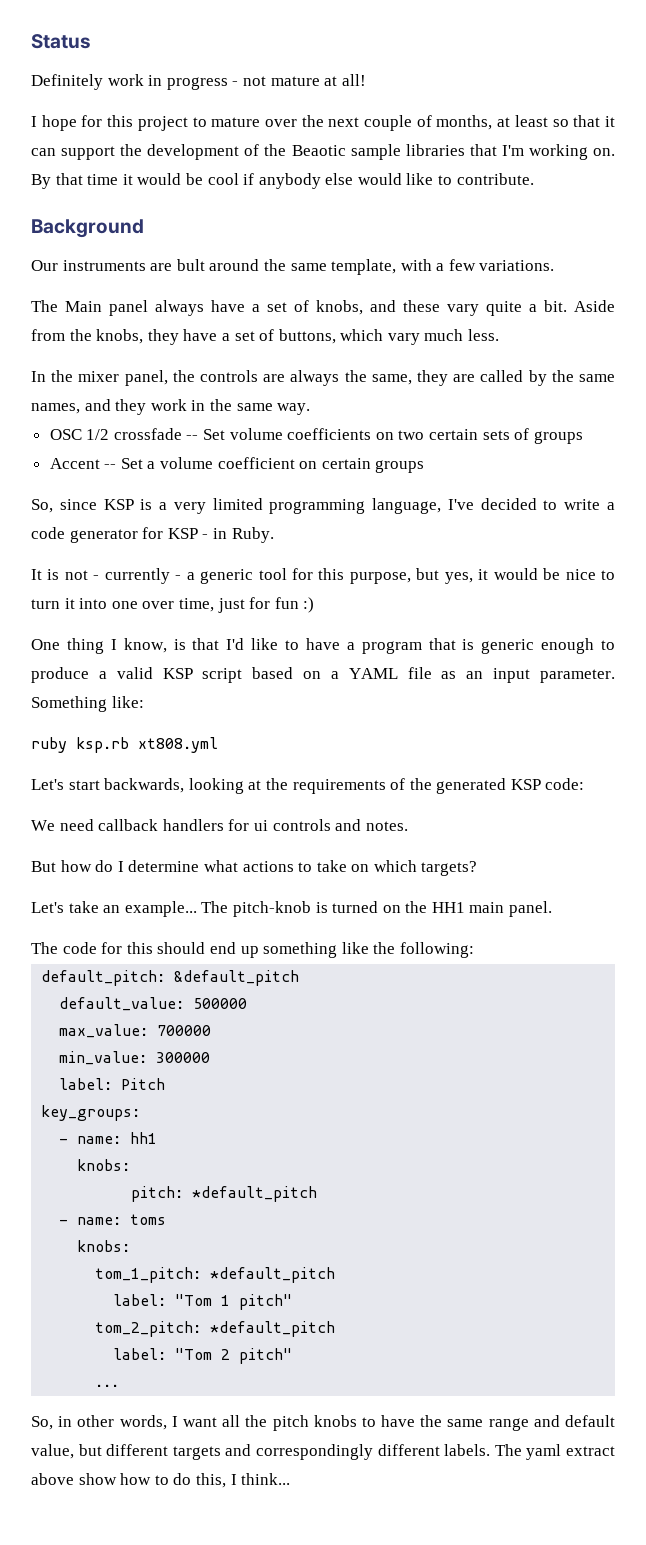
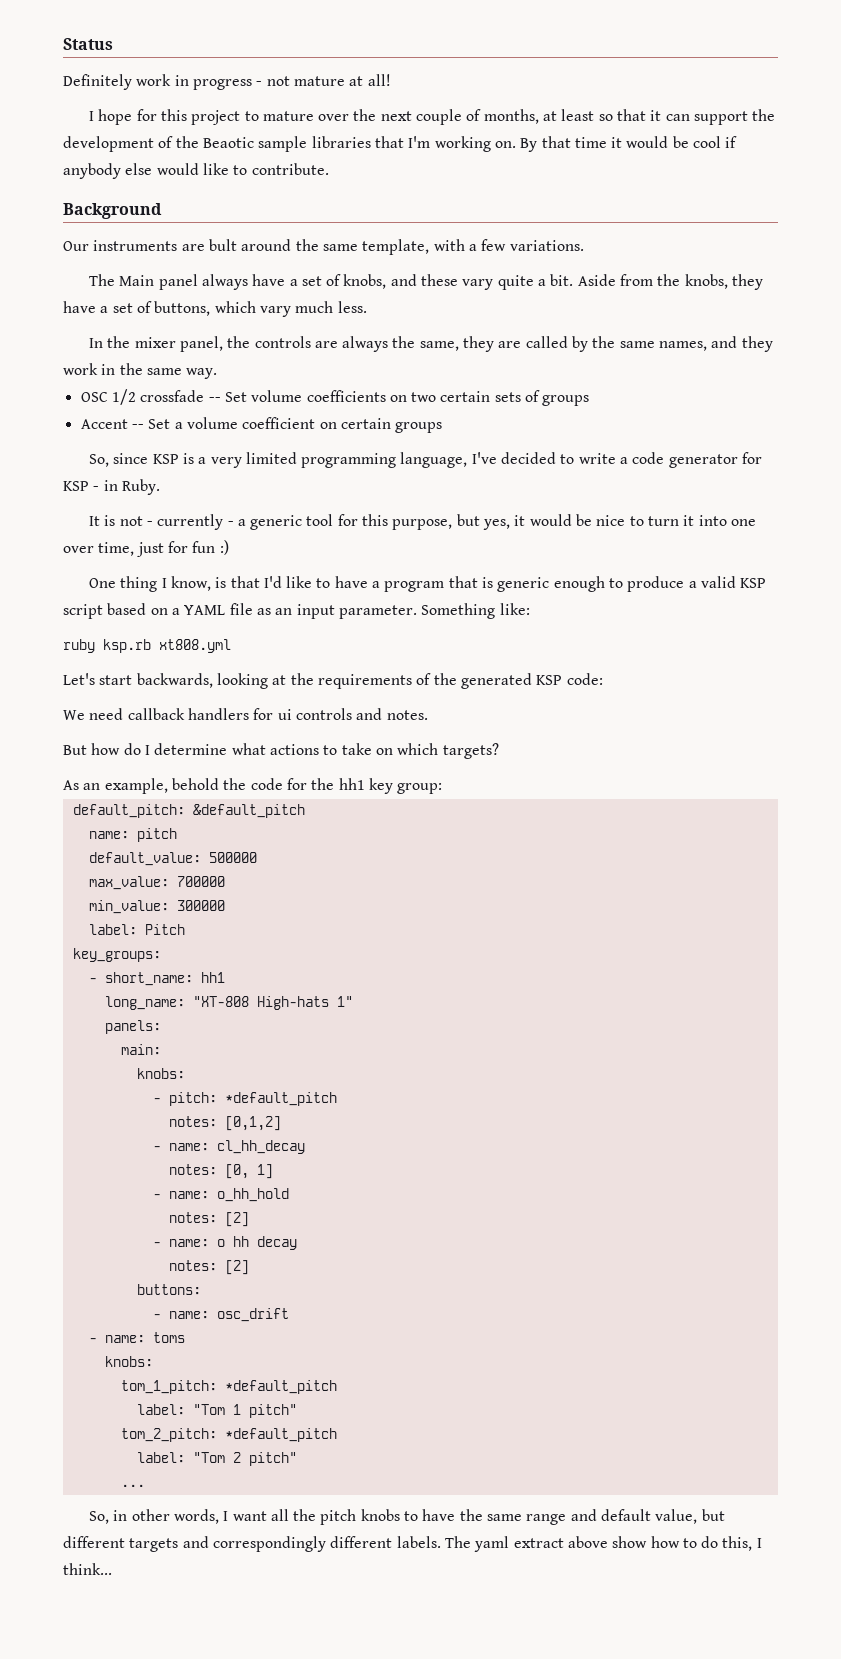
[31,901,553,917] [31,942,474,958] Let's take an example... The pitch-knob is turned on the HH1 main panel. // The code for this should end up something like the following: -> [63,778,443,794] As an example, behold the code for the hh1 key group:
(300, 978) none -> [88,828,177,842] // name: pitch
[77,1132,158,1144] [77,1159,131,1171] name: hh1 // knobs: // -> [104,972,225,986] [104,996,353,1010] [104,1020,161,1034] [120,1044,161,1055] [136,1068,185,1079] [152,1098,161,1103] short_name: hh1 // long_name: "XT-808 High-hats 1" // panels: // main: // knobs: // -
(318, 1194) none -> [168,1116,281,1131] [152,1140,305,1154] [168,1164,273,1179] [152,1188,289,1202] [168,1212,249,1227] [152,1236,297,1250] [168,1260,249,1275] [136,1284,201,1295] [152,1308,289,1322] // notes: [0,1,2] // - name: cl_hh_decay // notes: [0, 1] // - name: o_hh_hold // notes: [2] // - name: o hh decay // notes: [2] // buttons: // - name: osc_drift

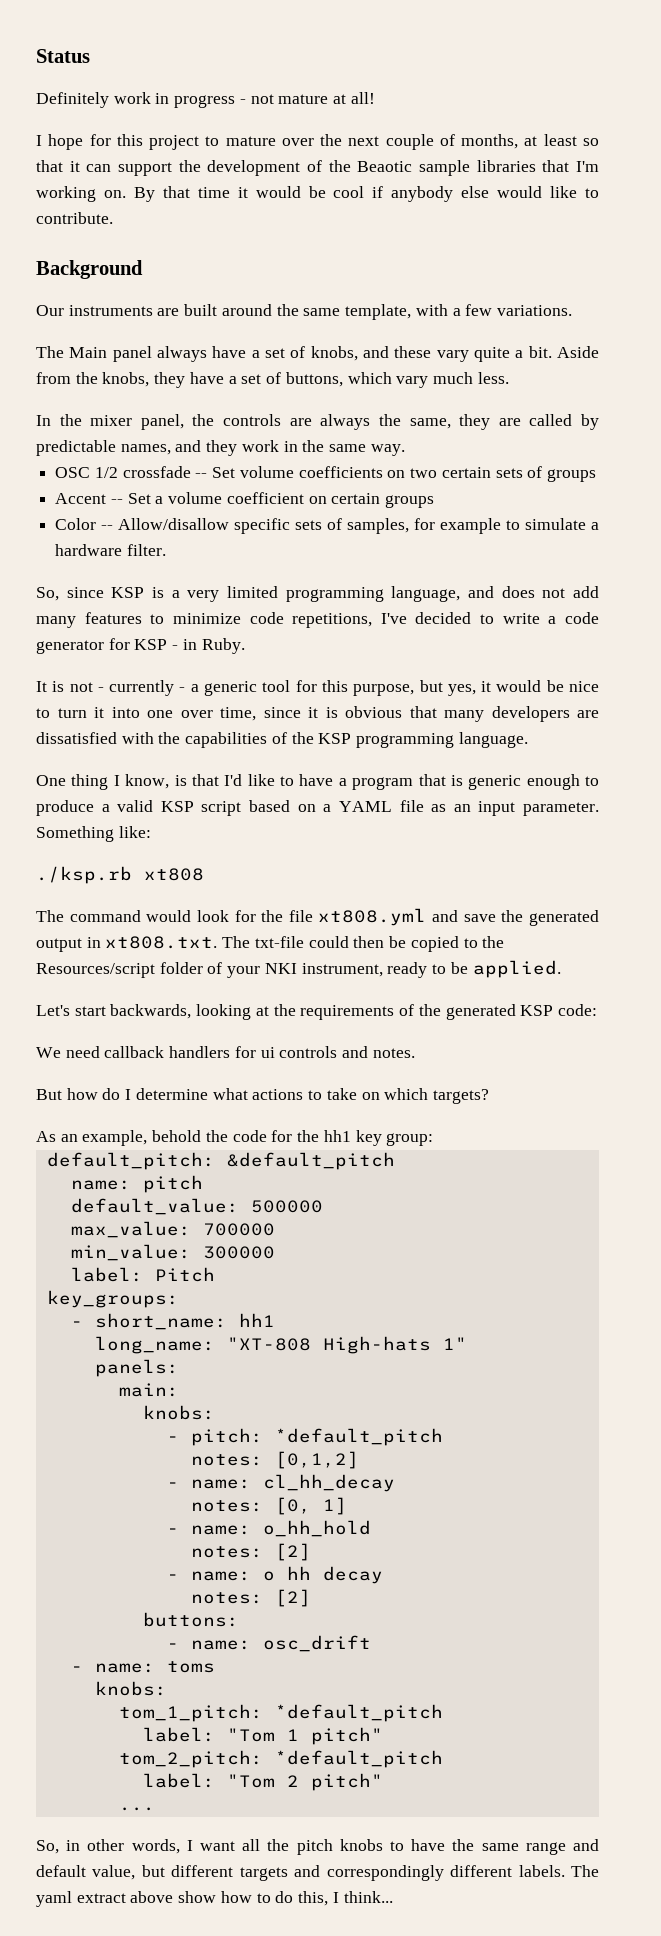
[208,239,237,251] bult -> [184,304,218,316] built
[592,336,655,348] the same -> [36,440,116,456] predictable
(443, 427) none -> [55,518,600,534] [55,544,166,556] // Color -- Allow/disallow specific sets of samples, for example to simulate a hardware filter.
(468, 460) none -> [468,586,599,598] [36,612,373,628] and does not add many features to minimize code repetitions,
[136,540,229,557] just for fun :) -> [263,706,599,722] [36,732,528,748] since it is obvious that many developers are dissatisfied with the capabilities of the KSP programming language.
[63,639,231,653] ruby ksp.rb xt808.yml -> [36,866,204,884] [36,908,599,926] [36,936,505,952] [36,960,561,978] ./ksp.rb xt808 // The command would look for the file xt808.yml and save the generated output in xt808.txt. The txt-file could then be copied to the Resources/script folder of your NKI instrument, ready to be applied.

